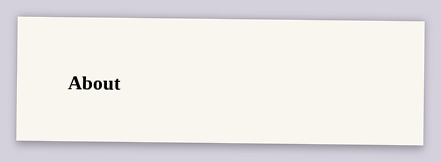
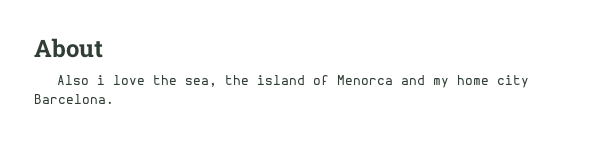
(122, 83) none -> [57,75,530,88] [34,94,114,104] // Also i love the sea, the island of Menorca and my home city Barcelona.

